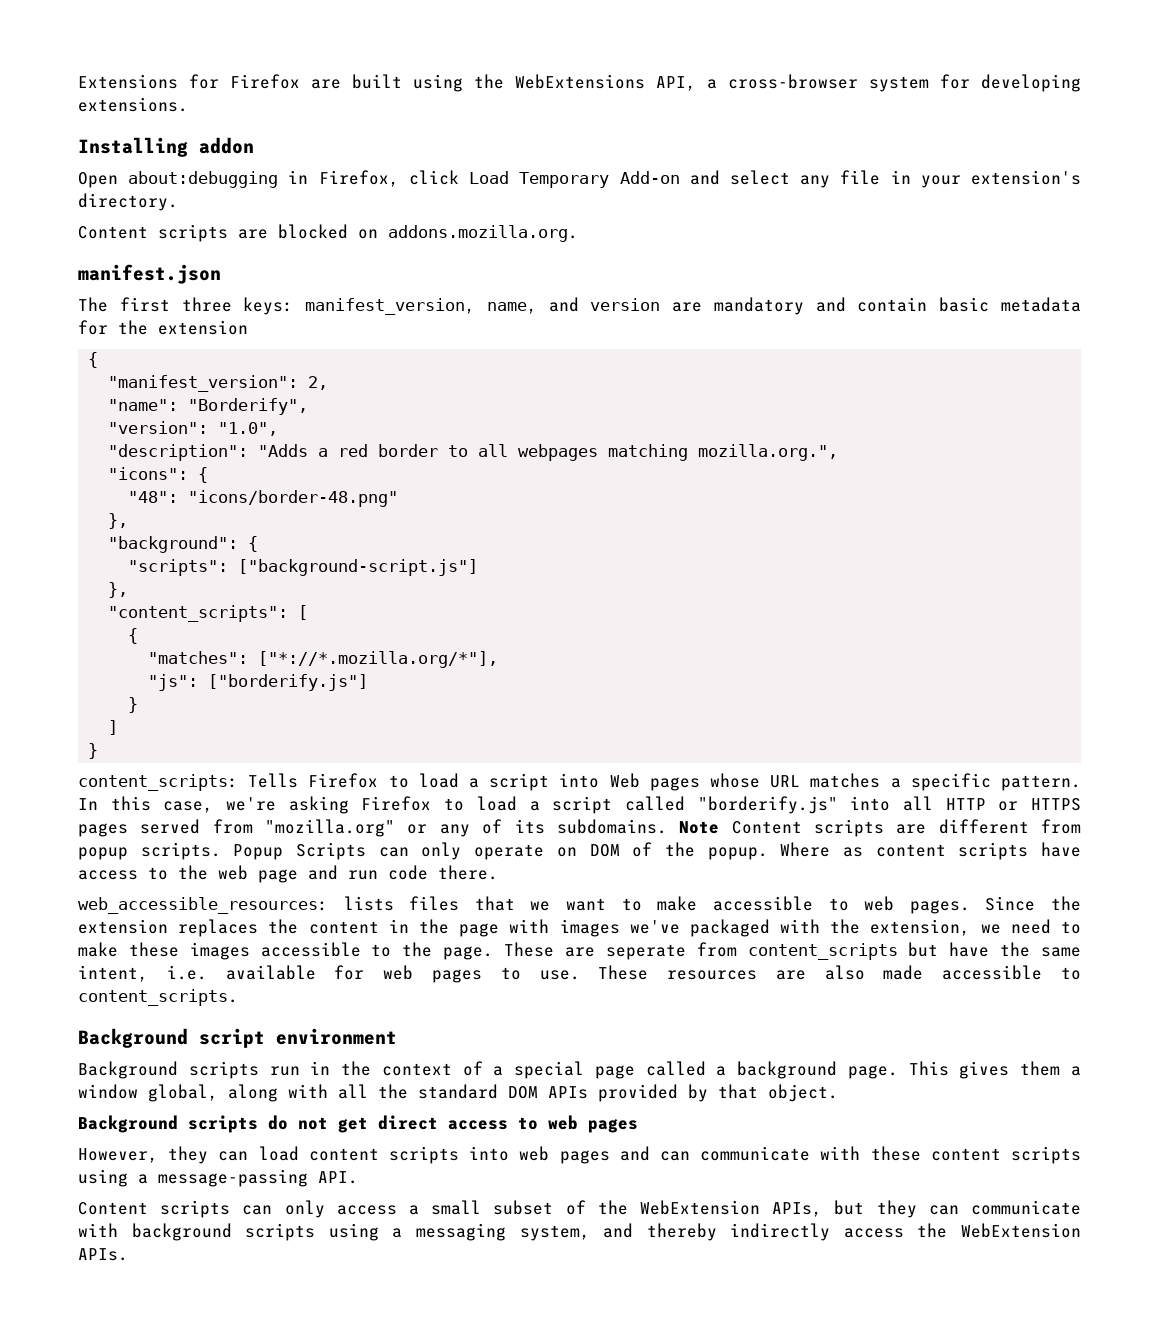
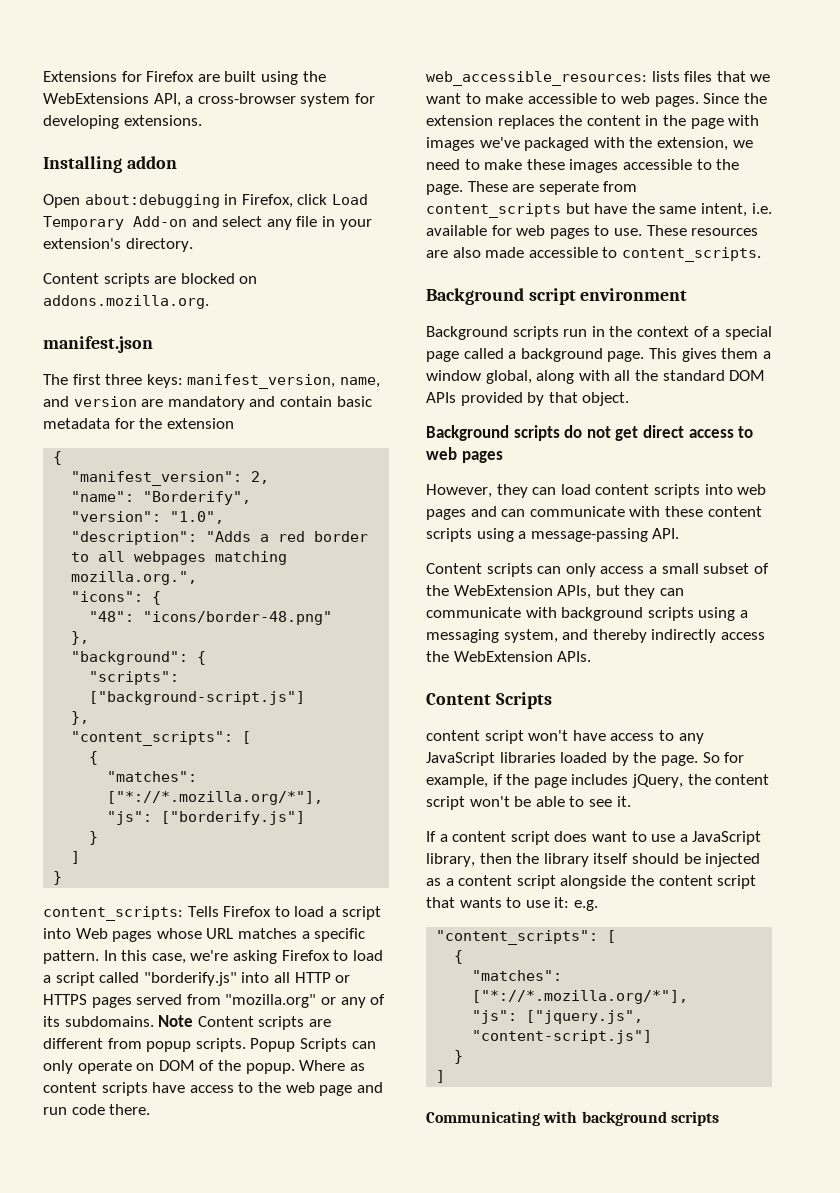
(128, 1254) none -> [426,692,552,709] [426,730,704,744] [426,752,745,766] [426,774,770,788] [426,796,631,810] [426,831,762,845] [426,853,761,867] [426,875,757,889] [426,897,598,911] [436,930,617,945] [454,950,464,964] [472,970,563,981] [472,990,689,1004] [472,1010,644,1024] [472,1030,653,1044] [454,1050,464,1064] [436,1070,446,1083] [426,1111,719,1126] // Content Scripts // content script won't have access to any JavaScript libraries loaded by the page. So for example, if the page includes jQuery, the content script won't be able to see it. // If a content script does want to use a JavaScript library, then the library itself should be injected as a content script alongside the content script that wants to use it: e.g. // "content_scripts": [ // { // "matches": ["*://*.mozilla.org/*"], // "js": ["jquery.js", "content-script.js"] // } // ] // Communicating with background scripts

